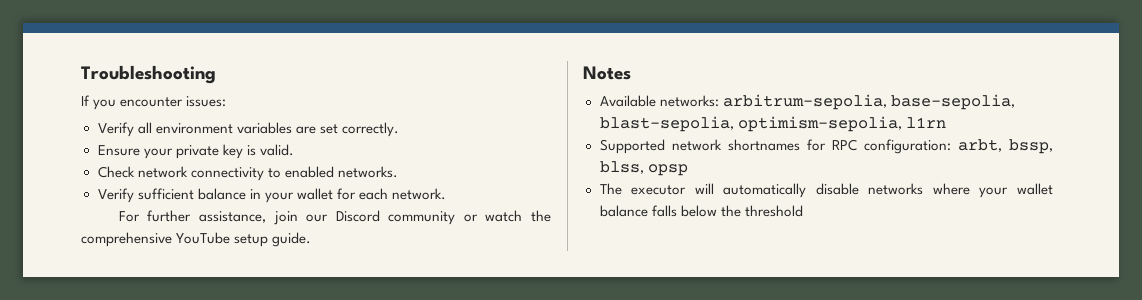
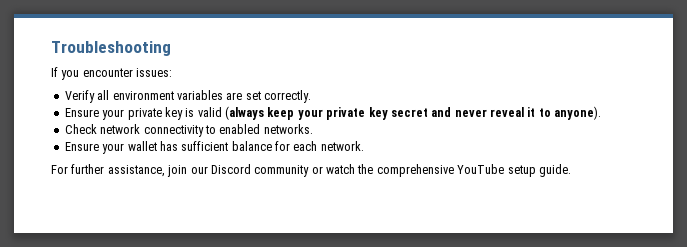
[259,144,294,156] valid. -> [197,106,602,120] valid (always keep your private key secret and never reveal it to anyone).
[97,188,333,203] Verify sufficient balance in your wallet -> [64,141,272,154] Ensure your wallet has sufficient balance
[583,66,631,80] [599,94,1015,110] [599,116,946,132] [599,139,1053,154] [599,161,688,176] [599,183,1053,198] [599,205,803,217] // Notes // Available networks: arbitrum-sepolia, base-sepolia, blast-sepolia, optimism-sepolia, l1rn // Supported network shortnames for RPC configuration: arbt, bssp, blss, opsp // The executor will automatically disable networks where your wallet balance falls below the threshold -> (571, 170) none

